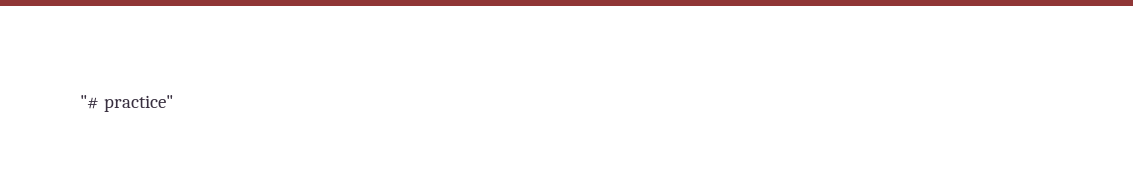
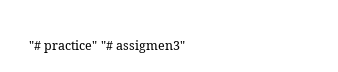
(174, 103) none -> [100,40,186,53] "# assigmen3"

